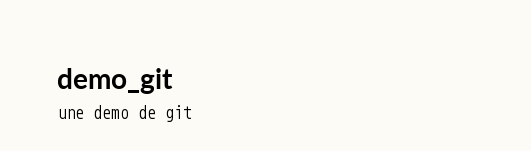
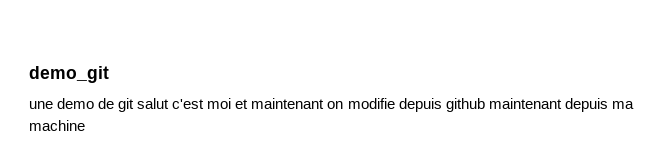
(192, 113) none -> [137,98,634,112] [29,120,85,131] salut c'est moi et maintenant on modifie depuis github maintenant depuis ma machine

